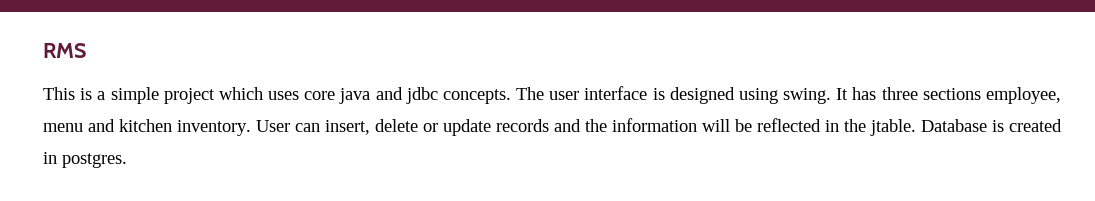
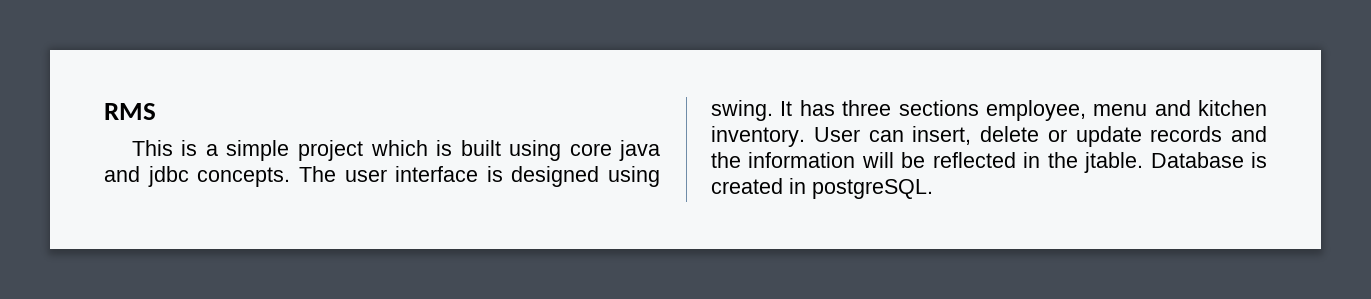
[268,91,300,100] uses -> [435,140,561,161] is built using
[62,153,127,168] postgres. -> [812,179,933,199] postgreSQL.

